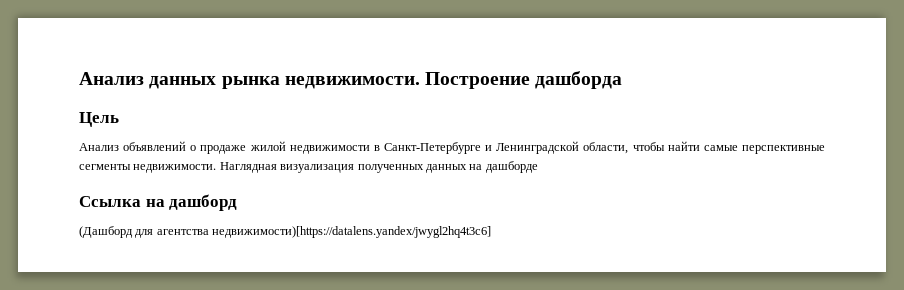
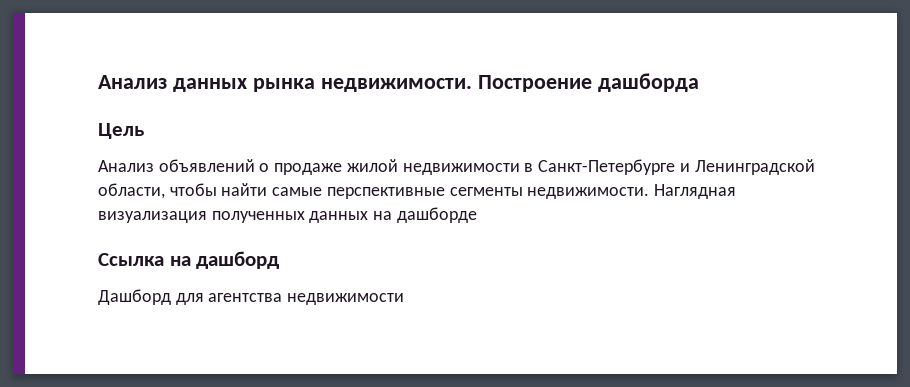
[79,226,133,238] (Дашборд -> [98,289,171,305] Дашборд
[212,226,492,238] недвижимости)[https://datalens.yandex/jwygl2hq4t3c6] -> [287,293,405,305] недвижимости

